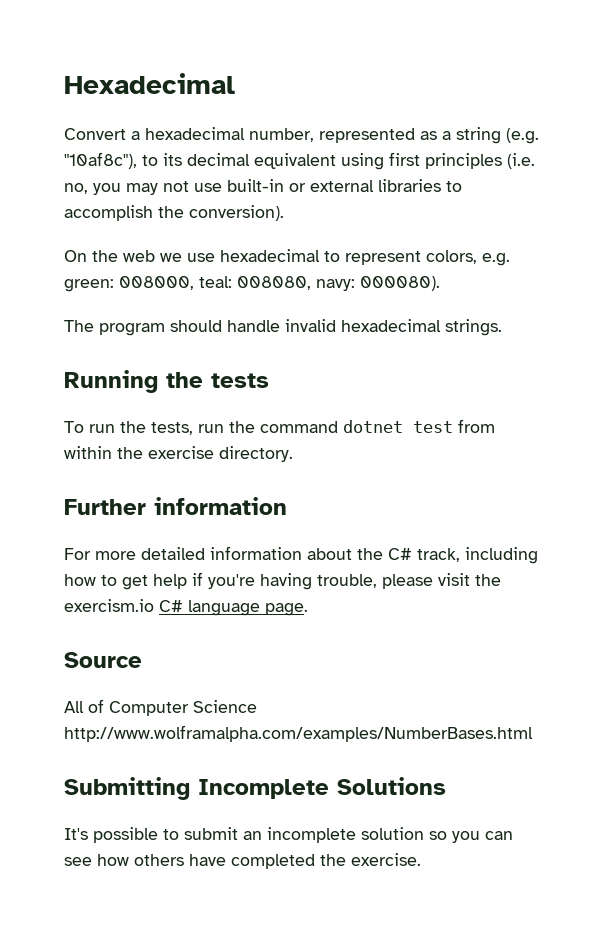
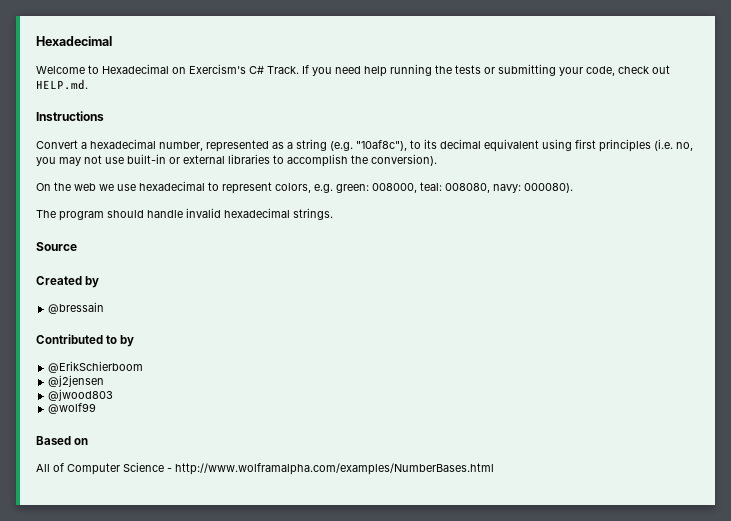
[64,73,235,94] Hexadecimal -> [36,36,112,46] [36,64,670,77] [36,79,88,90] [36,111,104,121] Hexadecimal // Welcome to Hexadecimal on Exercism's C# Track. If you need help running the tests or submitting your code, check out HELP.md. // Instructions
[64,370,269,393] [64,419,495,435] [64,446,293,462] [64,497,287,515] [64,546,538,564] [64,572,501,590] [64,599,308,616] [64,652,142,668] Running the tests // To run the tests, run the command dotnet test from within the exercise directory. // Further information // For more detailed information about the C# track, including how to get help if you're having trouble, please visit the exercism.io C# language page. // Source -> [36,242,77,251] [36,276,100,288] [48,302,105,314] [36,334,135,347] [48,361,144,373] [48,375,105,387] [48,389,114,401] [48,403,97,414] [36,436,89,445] Source // Created by // @bressain // Contributed to by // @ErikSchierboom // @j2jensen // @jwood803 // @wolf99 // Based on
(257, 706) none -> [167,468,172,472] -
[64,777,446,800] [64,827,513,843] [64,853,421,869] // Submitting Incomplete Solutions // It's possible to submit an incomplete solution so you can see how others have completed the exercise. -> (494, 469) none

